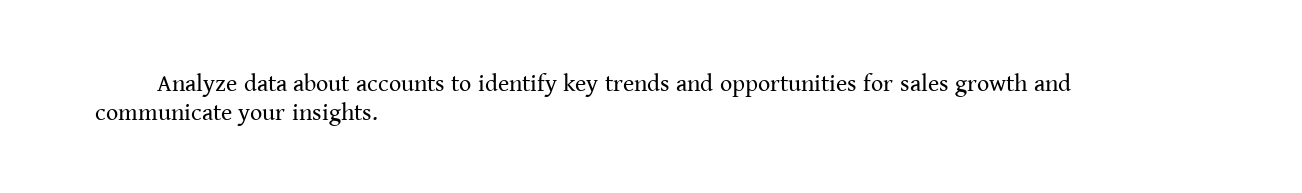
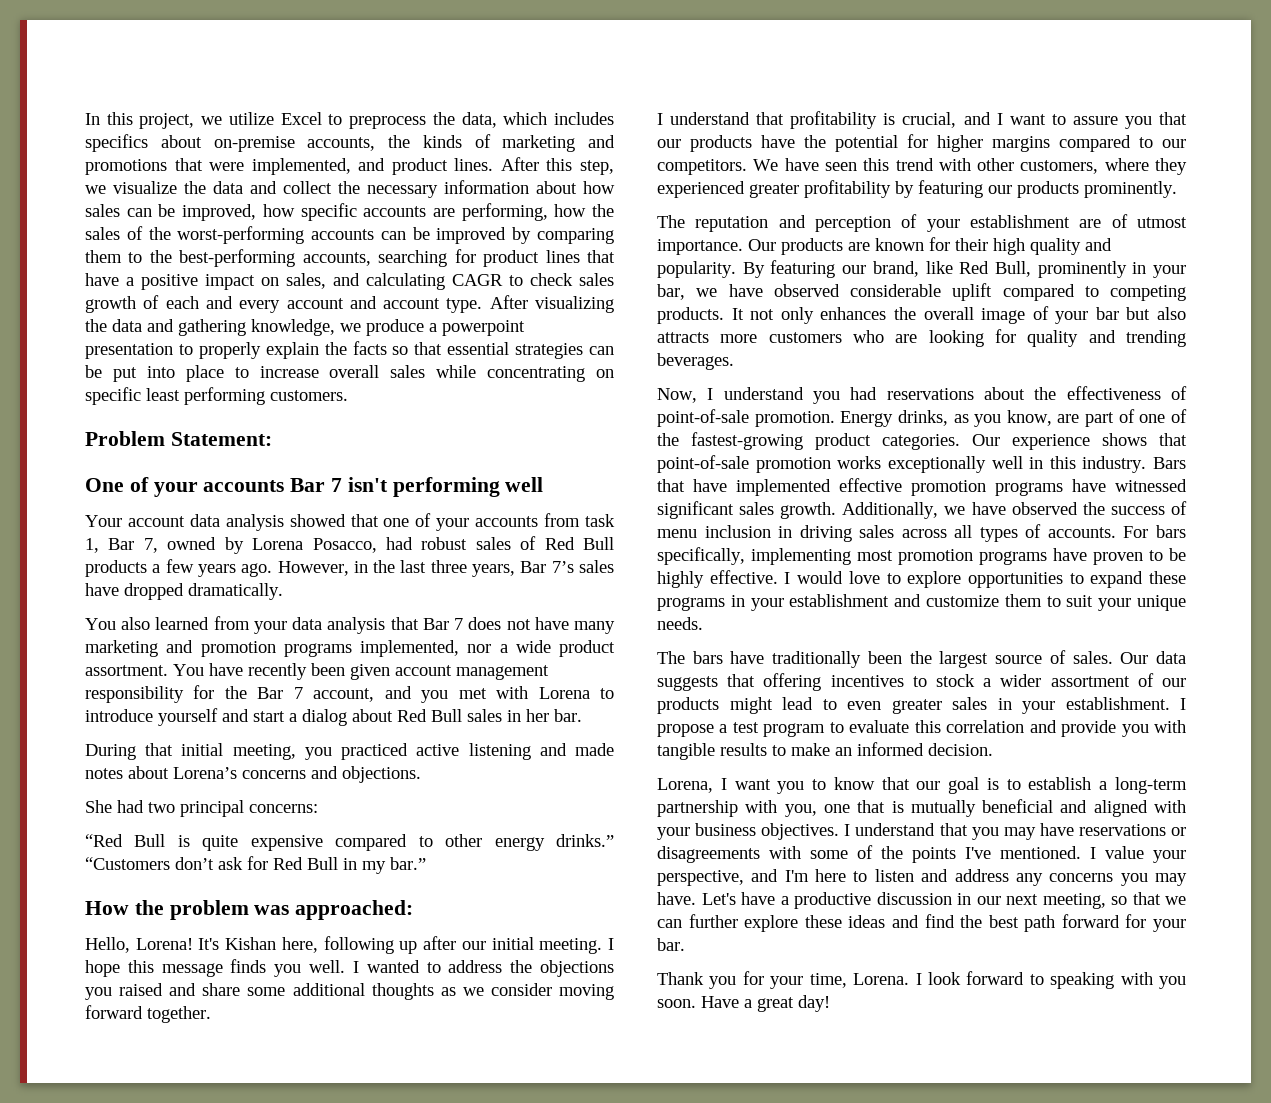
[157,73,1071,97] [95,102,378,126] Analyze data about accounts to identify key trends and opportunities for sales growth and communicate your insights. -> [85,112,615,129] [85,134,615,152] [85,157,614,175] [85,180,615,198] [85,203,614,221] [85,226,614,244] [85,249,615,267] [85,273,614,290] [85,295,614,313] [85,319,525,336] [85,341,614,359] [85,365,614,382] [85,387,348,405] [85,431,272,446] [85,477,544,497] [85,513,616,531] [85,536,615,554] [85,559,615,577] [85,583,283,600] [85,616,615,634] [85,640,615,657] [85,663,549,680] [85,685,614,703] [85,708,582,726] [85,743,614,760] [85,766,421,783] [85,800,318,817] [85,834,614,851] [85,856,426,874] [85,900,414,920] [85,936,615,954] [85,959,614,977] [85,983,615,1000] [85,1005,211,1023] [657,111,1187,129] [657,134,1186,152] [657,158,1187,175] [657,180,1177,198] [657,214,1187,232] [657,237,1112,255] [657,260,1186,278] [657,283,1186,301] [657,306,1186,324] [657,329,1186,347] [657,353,734,370] [657,386,1187,404] [657,409,1187,427] [657,432,1187,450] [657,455,1186,473] [657,478,1187,496] [657,501,1187,519] [657,524,1186,542] [657,547,1186,565] [657,570,1186,588] [657,594,1186,611] [657,617,703,630] [657,650,1186,668] [657,673,1186,691] [657,697,1186,714] [657,720,1186,737] [657,742,993,760] [657,777,1187,794] [657,799,1186,817] [657,823,1186,840] [657,845,1186,863] [657,869,1187,886] [657,892,1186,909] [657,914,1186,932] [657,938,685,951] [657,971,1186,989] [657,995,830,1012] In this project, we utilize Excel to preprocess the data, which includes specifics about on-premise accounts, the kinds of marketing and promotions that were implemented, and product lines. After this step, we visualize the data and collect the necessary information about how sales can be improved, how specific accounts are performing, how the sales of the worst-performing accounts can be improved by comparing them to the best-performing accounts, searching for product lines that have a positive impact on sales, and calculating CAGR to check sales growth of each and every account and account type. After visualizing the data and gathering knowledge, we produce a powerpoint presentation to properly explain the facts so that essential strategies can be put into place to increase overall sales while concentrating on specific least performing customers. // Problem Statement: // One of your accounts Bar 7 isn't performing well // Your account data analysis showed that one of your accounts from task 1, Bar 7, owned by Lorena Posacco, had robust sales of Red Bull products a few years ago. However, in the last three years, Bar 7’s sales have dropped dramatically. // You also learned from your data analysis that Bar 7 does not have many marketing and promotion programs implemented, nor a wide product assortment. You have recently been given account management responsibility for the Bar 7 account, and you met with Lorena to introduce yourself and start a dialog about Red Bull sales in her bar. // During that initial meeting, you practiced active listening and made notes about Lorena’s concerns and objections. // She had two principal concerns: // “Red Bull is quite expensive compared to other energy drinks.” “Customers don’t ask for Red Bull in my bar.” // How the problem was approached: // Hello, Lorena! It's Kishan here, following up after our initial meeting. I hope this message finds you well. I wanted to address the objections you raised and share some additional thoughts as we consider moving forward together. // I understand that profitability is crucial, and I want to assure you that our products have the potential for higher margins compared to our competitors. We have seen this trend with other customers, where they experienced greater profitability by featuring our products prominently. // The reputation and perception of your establishment are of utmost importance. Our products are known for their high quality and popularity. By featuring our brand, like Red Bull, prominently in your bar, we have observed considerable uplift compared to competing products. It not only enhances the overall image of your bar but also attracts more customers who are looking for quality and trending beverages. // Now, I understand you had reservations about the effectiveness of point-of-sale promotion. Energy drinks, as you know, are part of one of the fastest-growing product categories. Our experience shows that point-of-sale promotion works exceptionally well in this industry. Bars that have implemented effective promotion programs have witnessed significant sales growth. Additionally, we have observed the success of menu inclusion in driving sales across all types of accounts. For bars specifically, implementing most promotion programs have proven to be highly effective. I would love to explore opportunities to expand these programs in your establishment and customize them to suit your unique needs. // The bars have traditionally been the largest source of sales. Our data suggests that offering incentives to stock a wider assortment of our products might lead to even greater sales in your establishment. I propose a test program to evaluate this correlation and provide you with tangible results to make an informed decision. // Lorena, I want you to know that our goal is to establish a long-term partnership with you, one that is mutually beneficial and aligned with your business objectives. I understand that you may have reservations or disagreements with some of the points I've mentioned. I value your perspective, and I'm here to listen and address any concerns you may have. Let's have a productive discussion in our next meeting, so that we can further explore these ideas and find the best path forward for your bar. // Thank you for your time, Lorena. I look forward to speaking with you soon. Have a great day!

